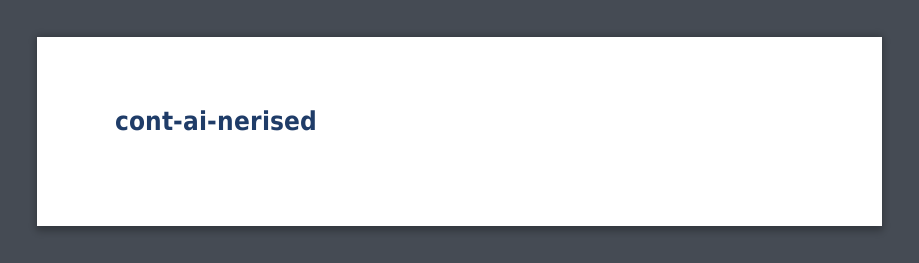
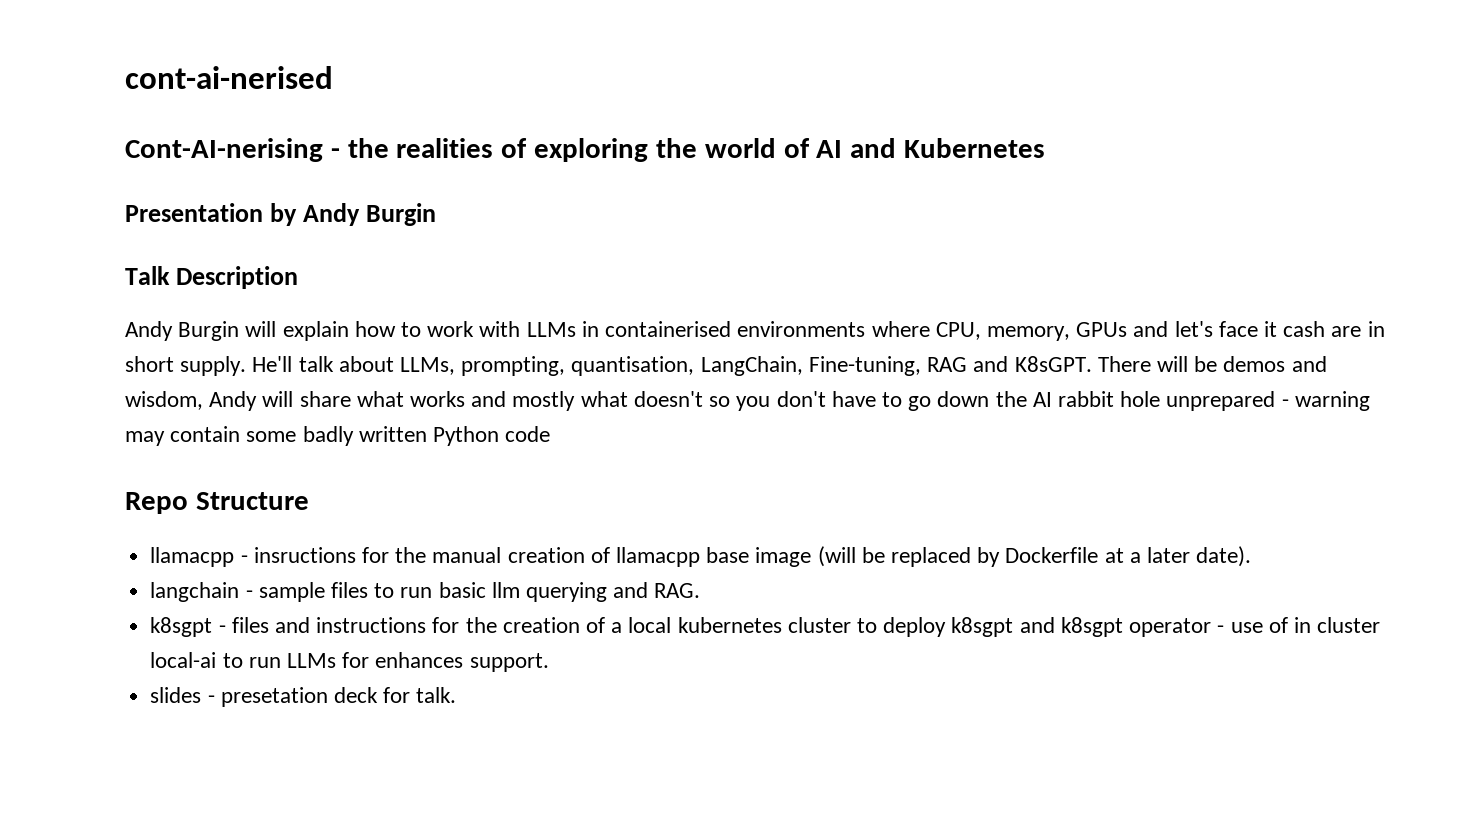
(317, 120) none -> [125,138,1046,162] [125,203,437,226] [125,266,299,289] [125,321,1385,341] [125,356,1327,376] [125,391,1370,411] [125,426,551,446] [125,492,309,514] [150,546,1252,567] [150,582,701,602] [150,617,1381,637] [150,652,549,672] [150,687,457,707] // Cont-AI-nerising - the realities of exploring the world of AI and Kubernetes // Presentation by Andy Burgin // Talk Description // Andy Burgin will explain how to work with LLMs in containerised environments where CPU, memory, GPUs and let's face it cash are in short supply. He'll talk about LLMs, prompting, quantisation, LangChain, Fine-tuning, RAG and K8sGPT. There will be demos and wisdom, Andy will share what works and mostly what doesn't so you don't have to go down the AI rabbit hole unprepared - warning may contain some badly written Python code // Repo Structure // llamacpp - insructions for the manual creation of llamacpp base image (will be replaced by Dockerfile at a later date). // langchain - sample files to run basic llm querying and RAG. // k8sgpt - files and instructions for the creation of a local kubernetes cluster to deploy k8sgpt and k8sgpt operator - use of in cluster local-ai to run LLMs for enhances support. // slides - presetation deck for talk.

